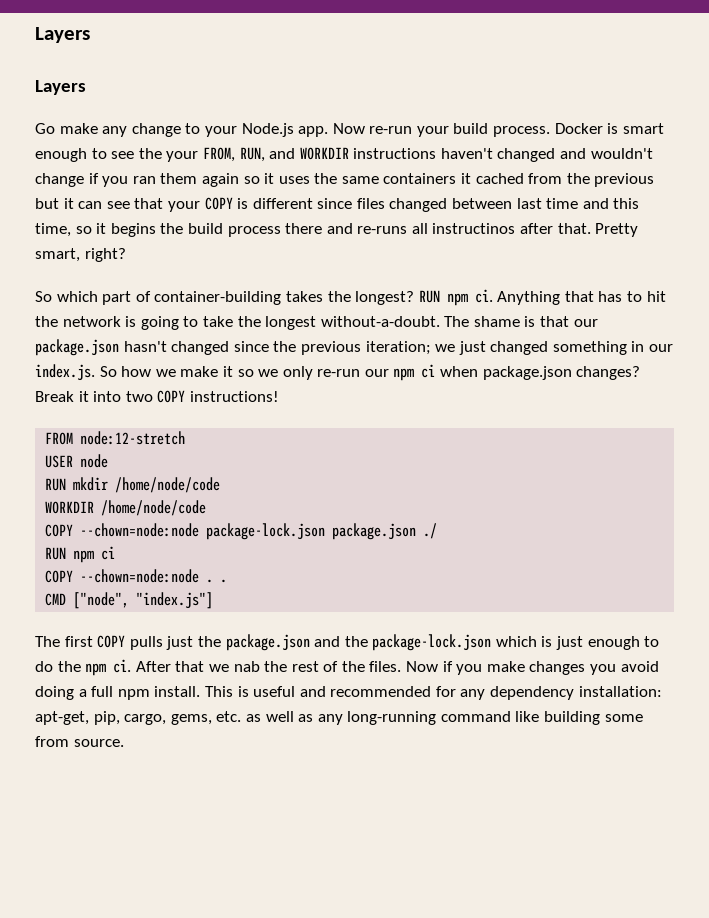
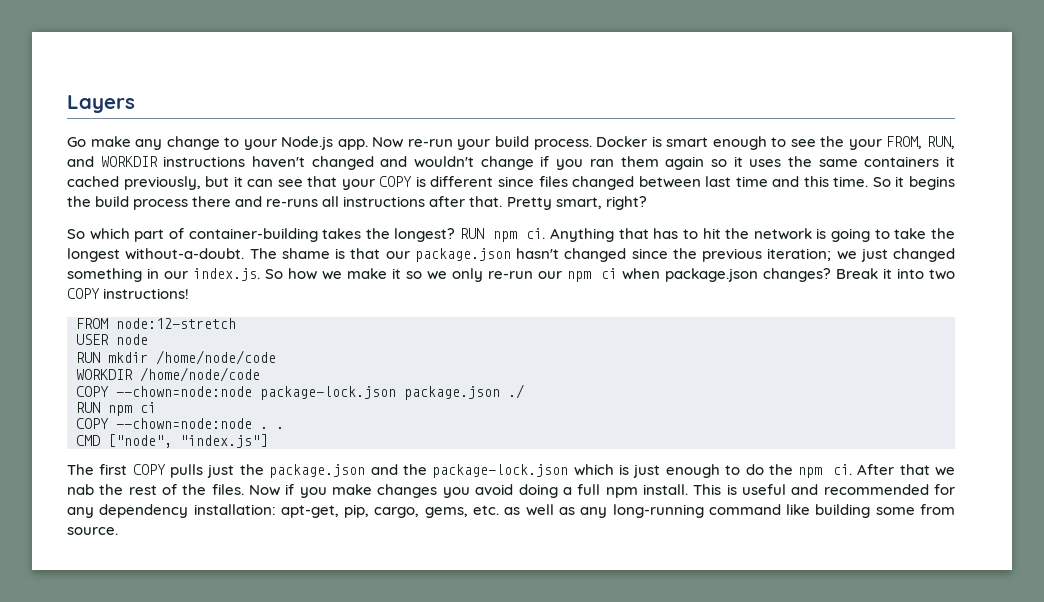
[35,27,90,43] [35,80,86,95] Layers // Layers -> [67,95,135,113] Layers
[528,173,655,187] from the previous -> [123,176,201,190] previously,
[35,223,92,237] time, so -> [833,176,891,187] time. So
[432,223,516,234] instructinos -> [343,196,426,207] instructions

